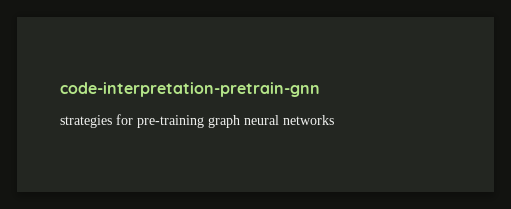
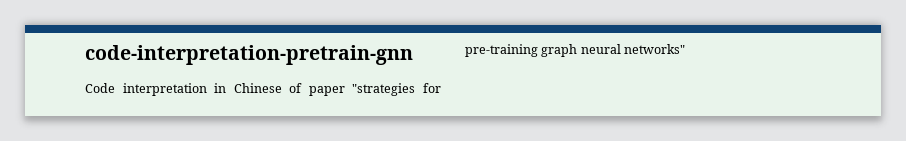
[60,115,112,128] strategies -> [85,83,416,96] Code interpretation in Chinese of paper "strategies
[283,115,334,125] networks -> [624,44,686,54] networks"

